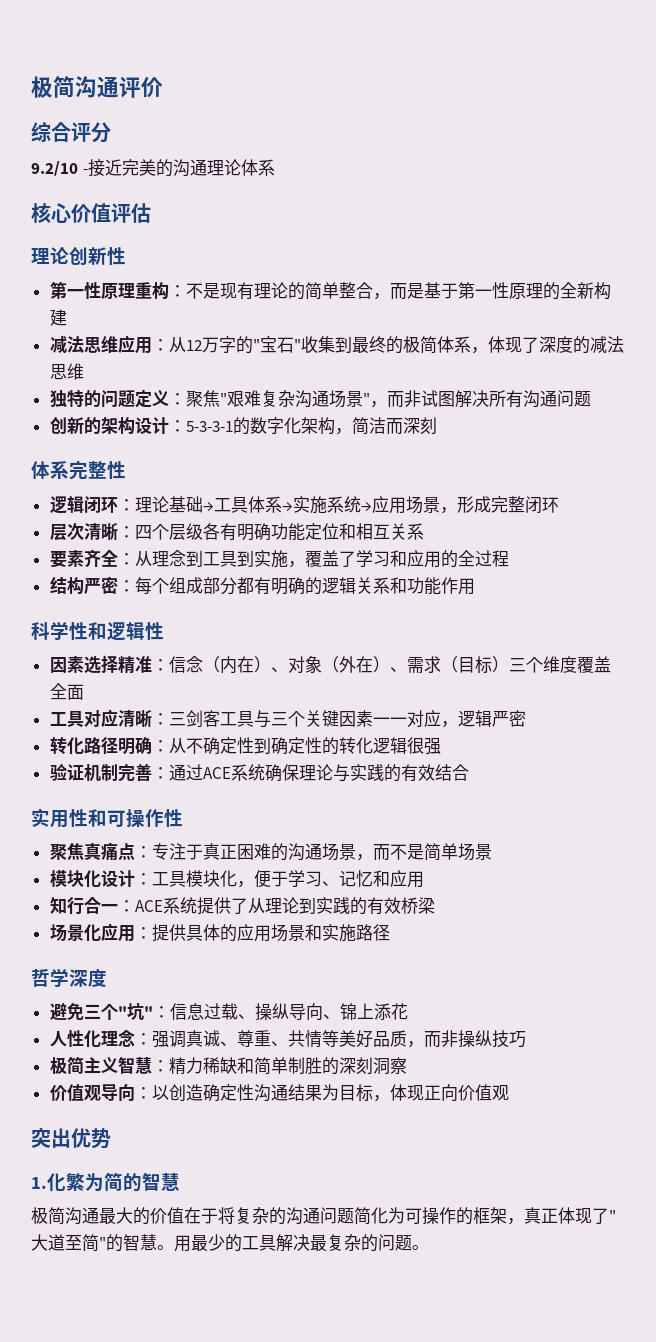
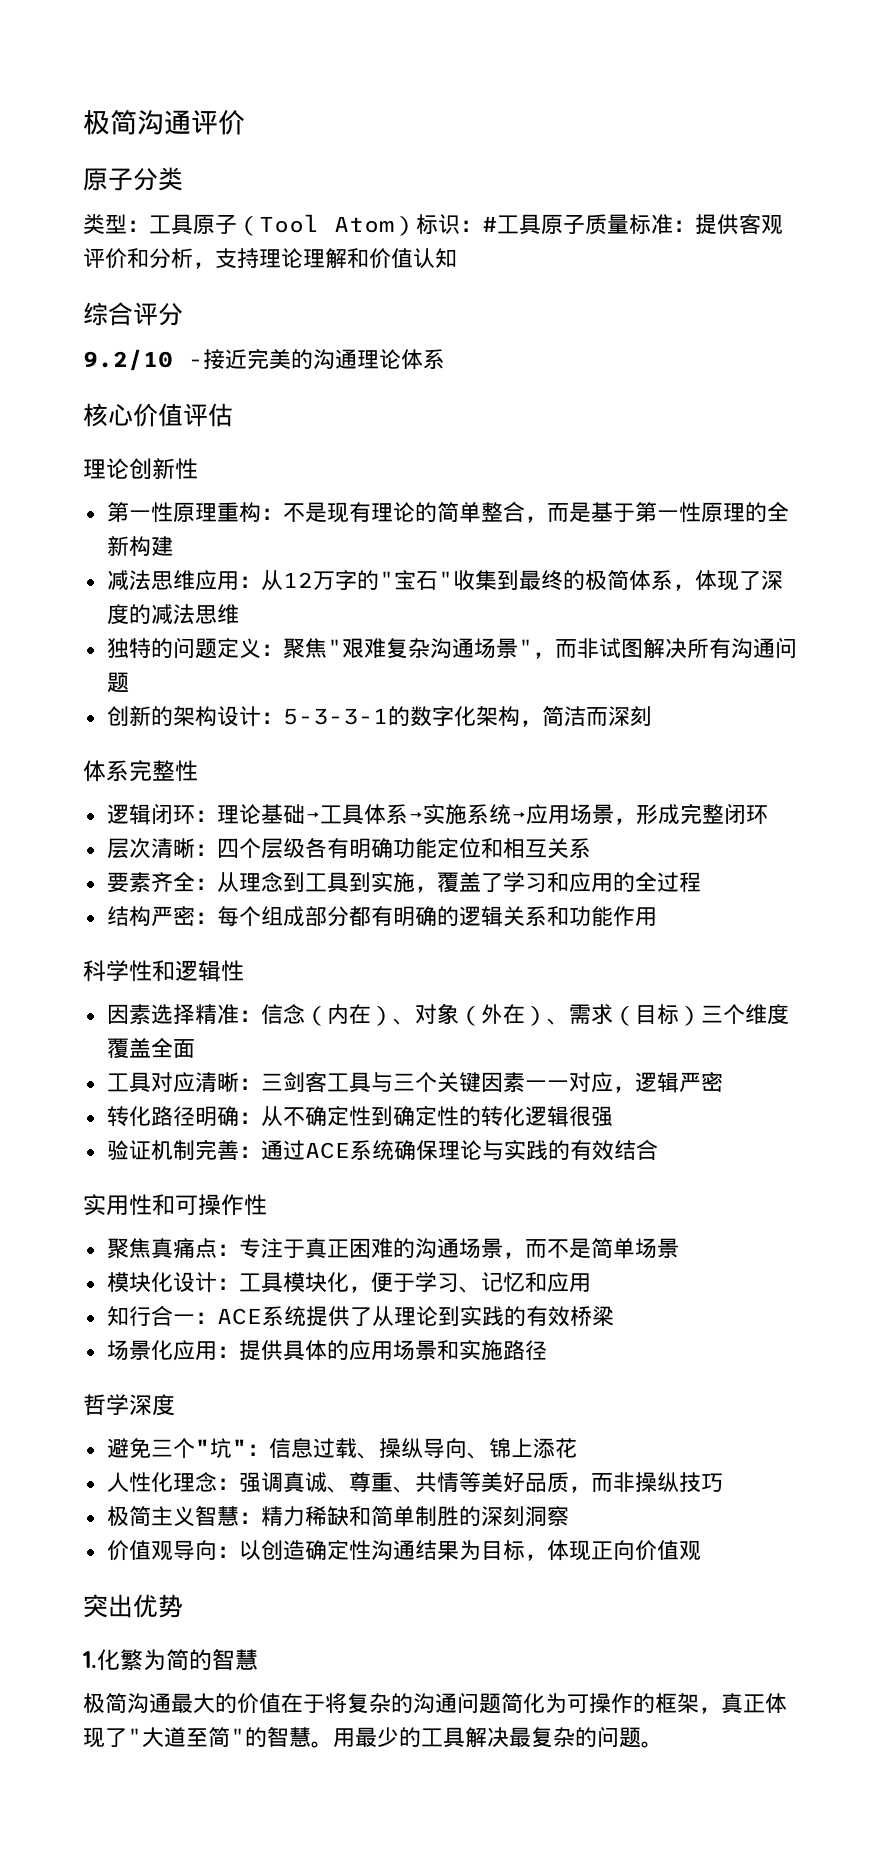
(163, 87) none -> [83,167,183,191] [83,214,783,236] [83,248,457,269] // 原子分类 // 类型：工具原子（Tool Atom）标识：#工具原子质量标准：提供客观评价和分析，支持理论理解和价值认知

